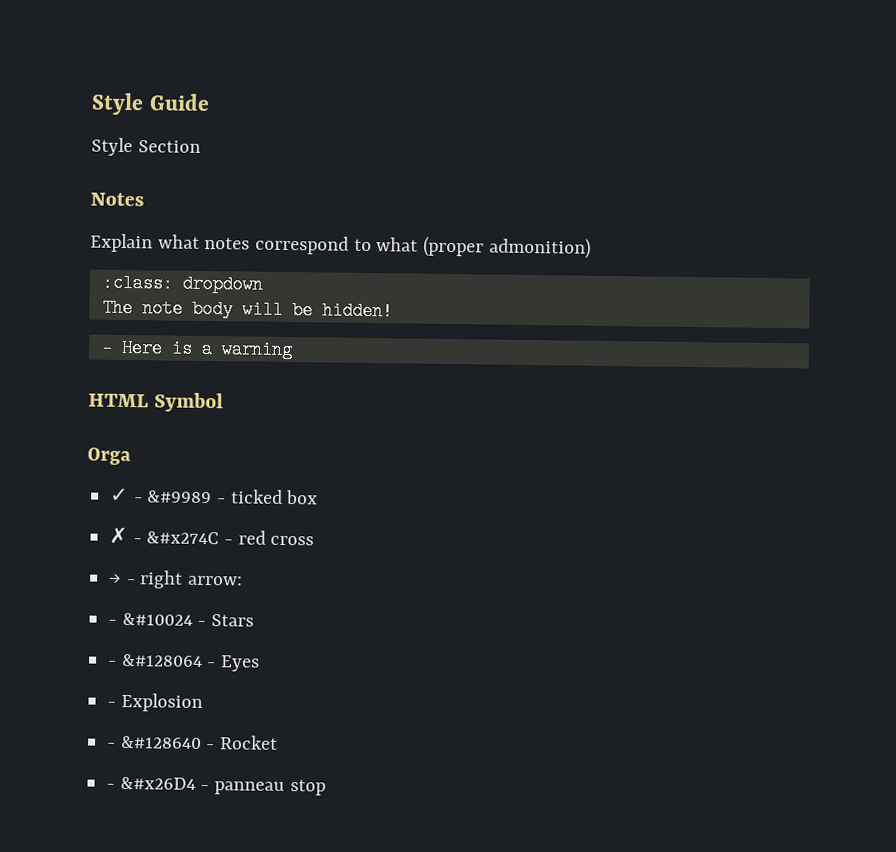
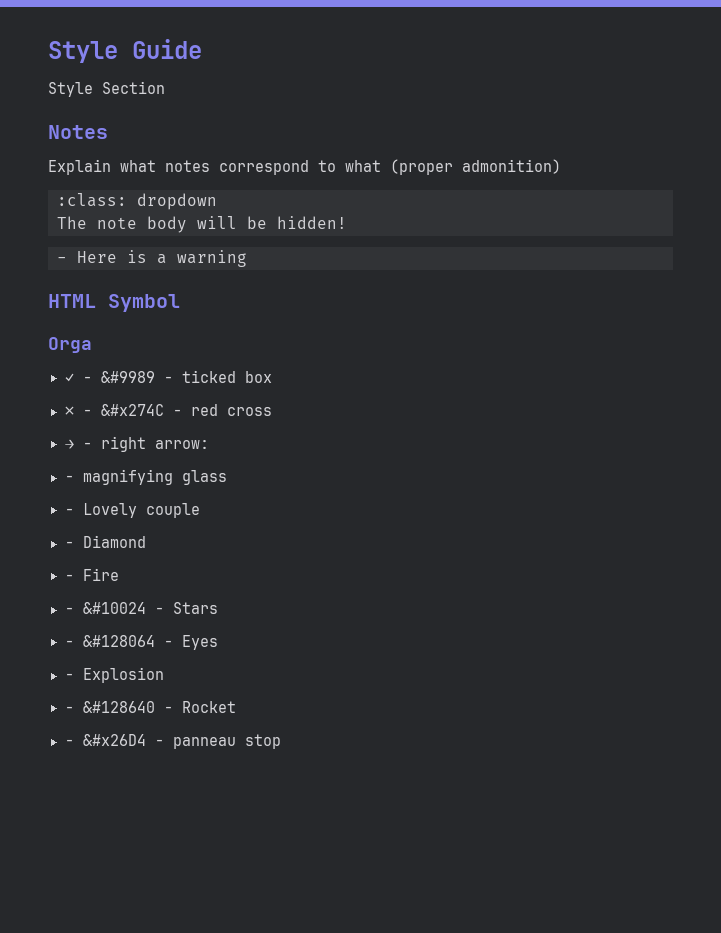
(244, 580) none -> [64,469,227,485] [64,503,200,518] [64,535,146,548] [64,568,119,581] // - magnifying glass // - Lovely couple // - Diamond // - Fire

